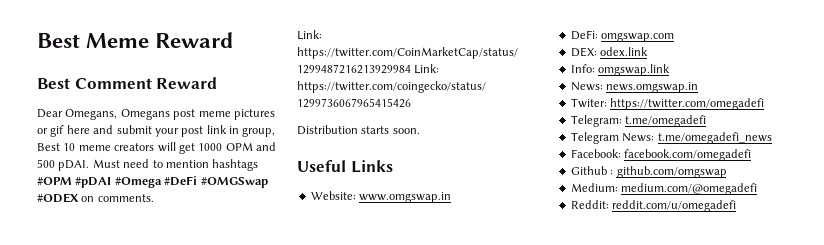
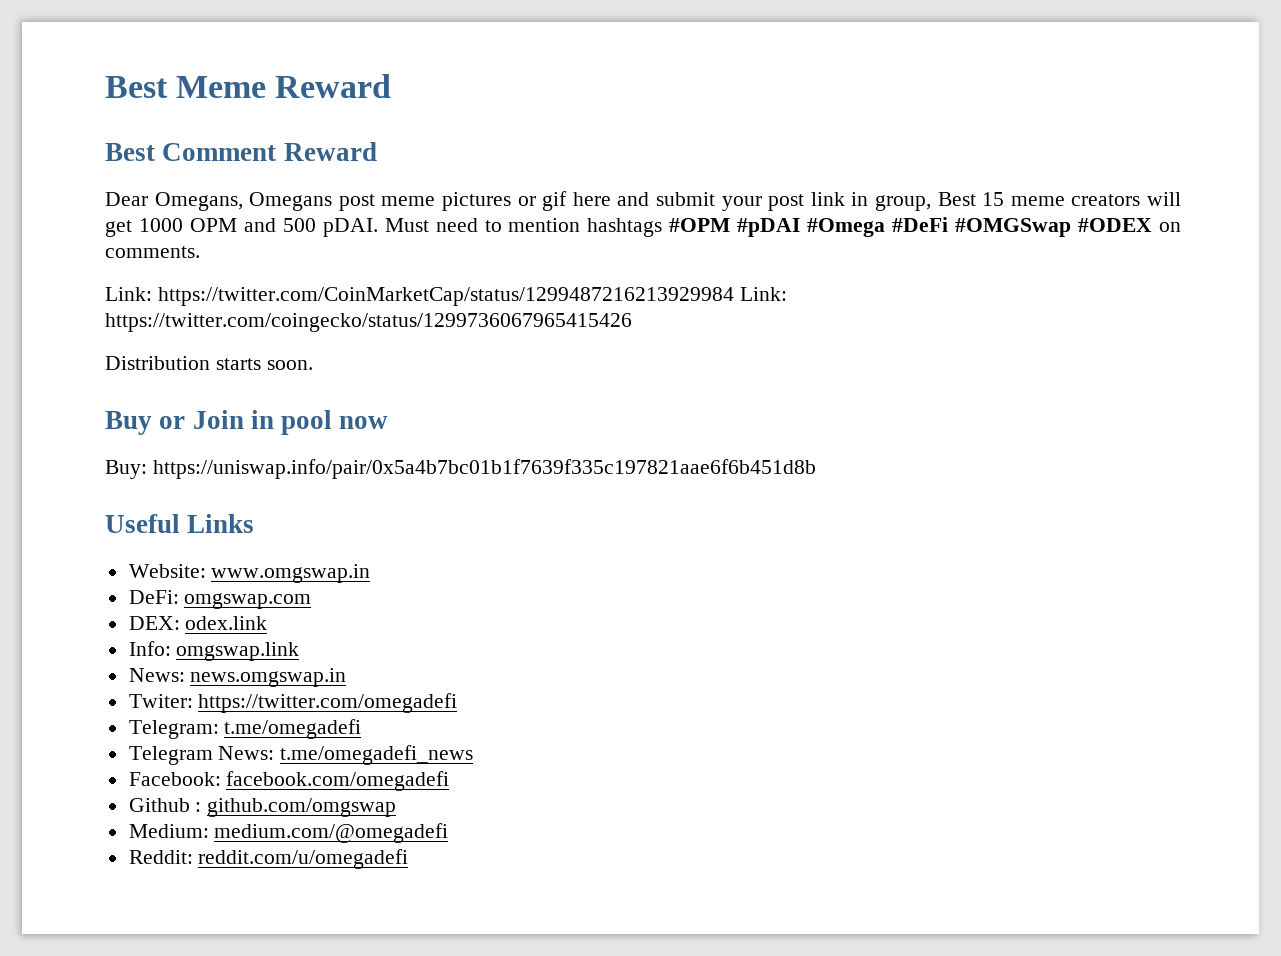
[63,143,76,151] 10 -> [982,192,1005,206] 15
(420, 131) none -> [105,410,389,435] [105,459,816,479] // Buy or Join in pool now // Buy: https://uniswap.info/pair/0x5a4b7bc01b1f7639f335c197821aae6f6b451d8b

